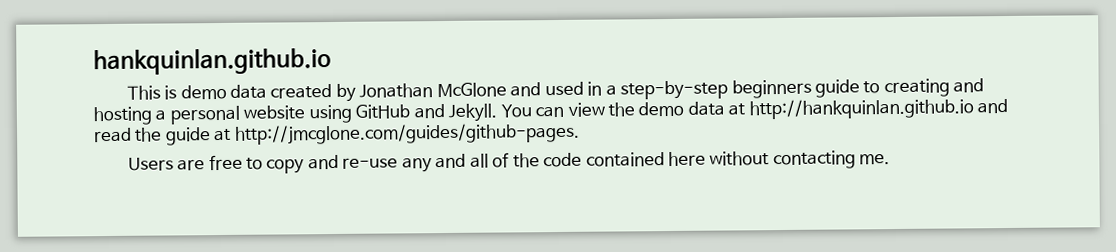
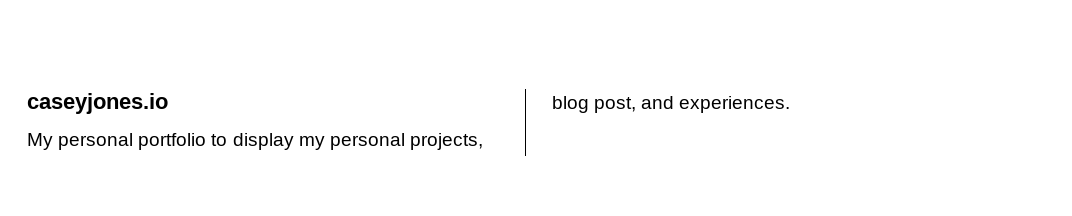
[93,47,331,76] [126,78,985,102] [93,98,1009,126] [94,122,580,146] [127,150,891,174] hankquinlan.github.io // This is demo data created by Jonathan McGlone and used in a step-by-step beginners guide to creating and hosting a personal website using GitHub and Jekyll. You can view the demo data at http://hankquinlan.github.io and read the guide at http://jmcglone.com/guides/github-pages. // Users are free to copy and re-use any and all of the code contained here without contacting me. -> [27,93,168,114] [27,133,483,150] [552,96,791,113] caseyjones.io // My personal portfolio to display my personal projects, blog post, and experiences.

